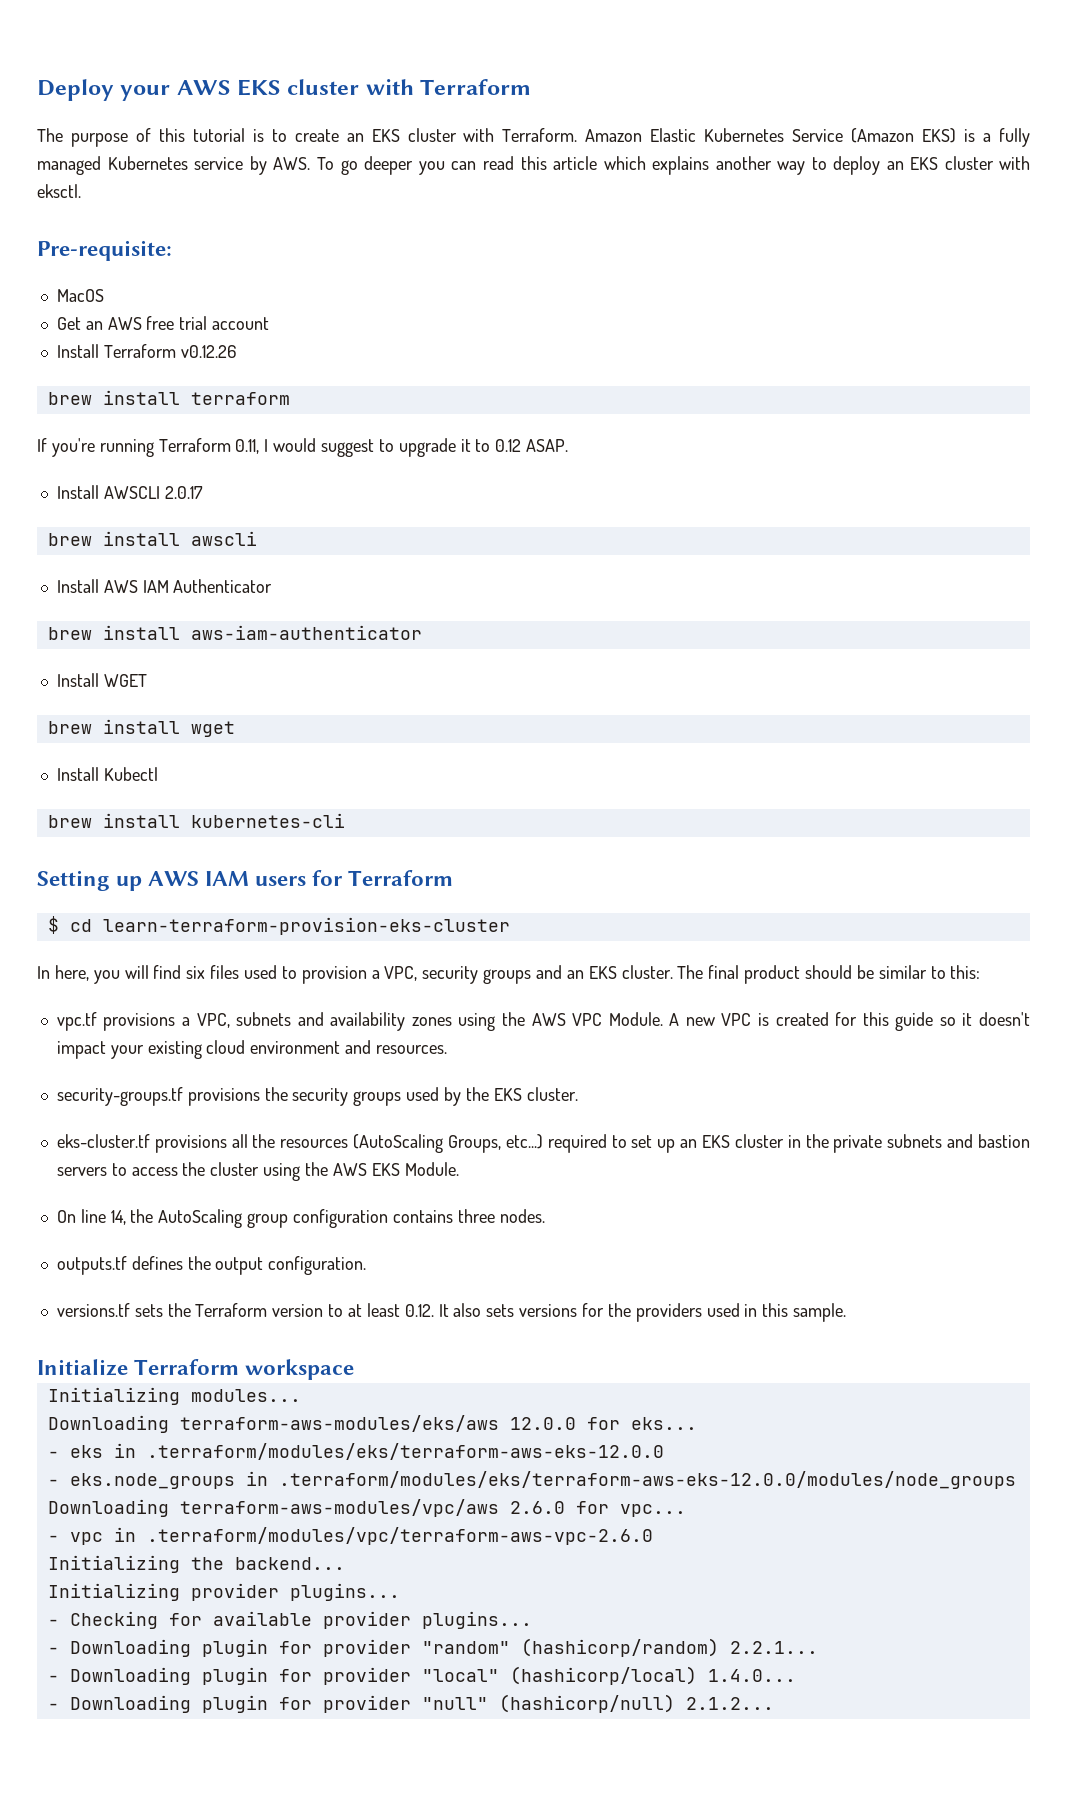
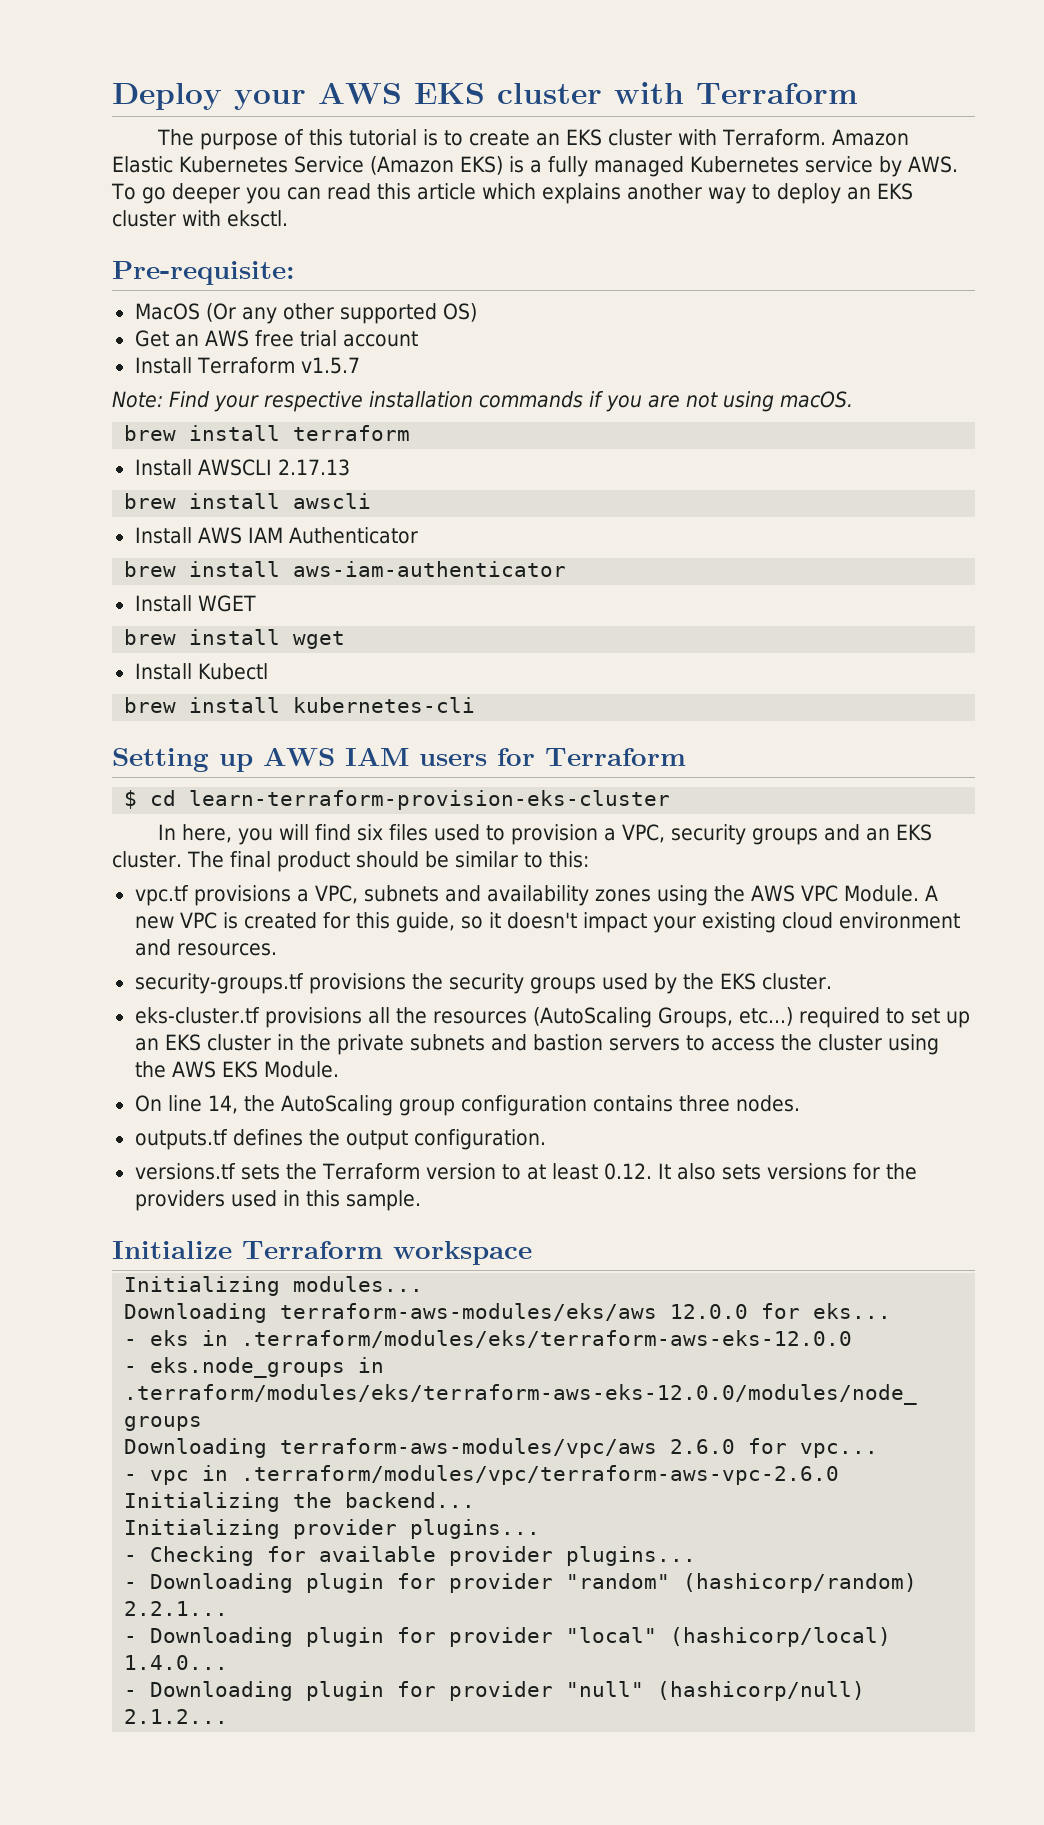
(104, 295) none -> [205,303,477,324] (Or any other supported OS)
[180,345,236,358] [47,390,290,405] [37,438,569,457] v0.12.26 // brew install terraform // If you're running Terraform 0.11, I would suggest to upgrade it to 0.12 ASAP. -> [300,357,360,374] [112,391,853,412] [124,425,411,441] v1.5.7 // Note: Find your respective installation commands if you are not using macOS. // brew install terraform
[164,486,203,499] 2.0.17 -> [277,459,350,476] 2.17.13
[895,1012,934,1031] guide -> [395,912,455,933] guide,

